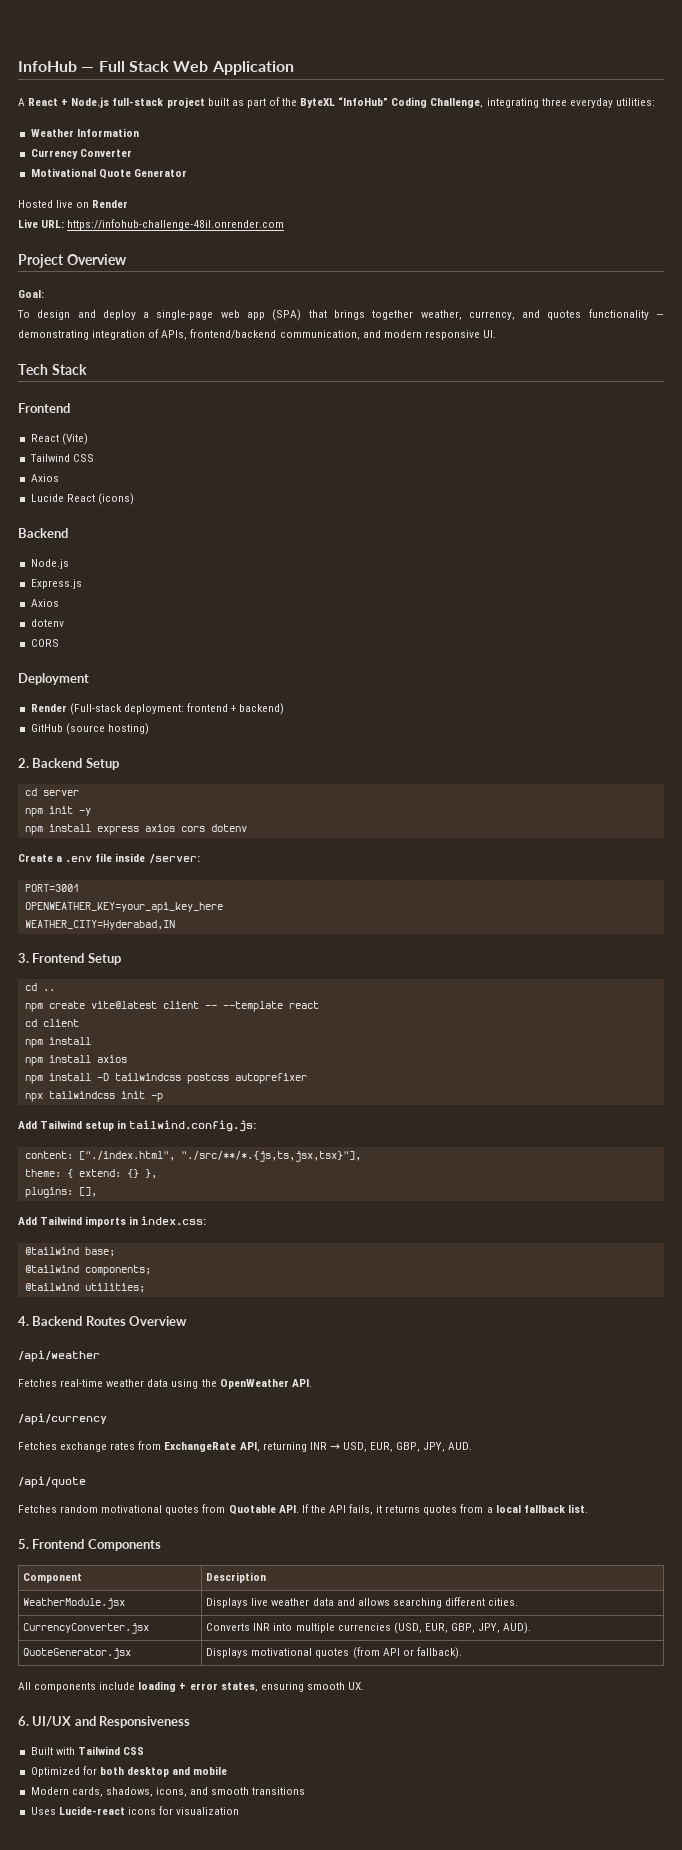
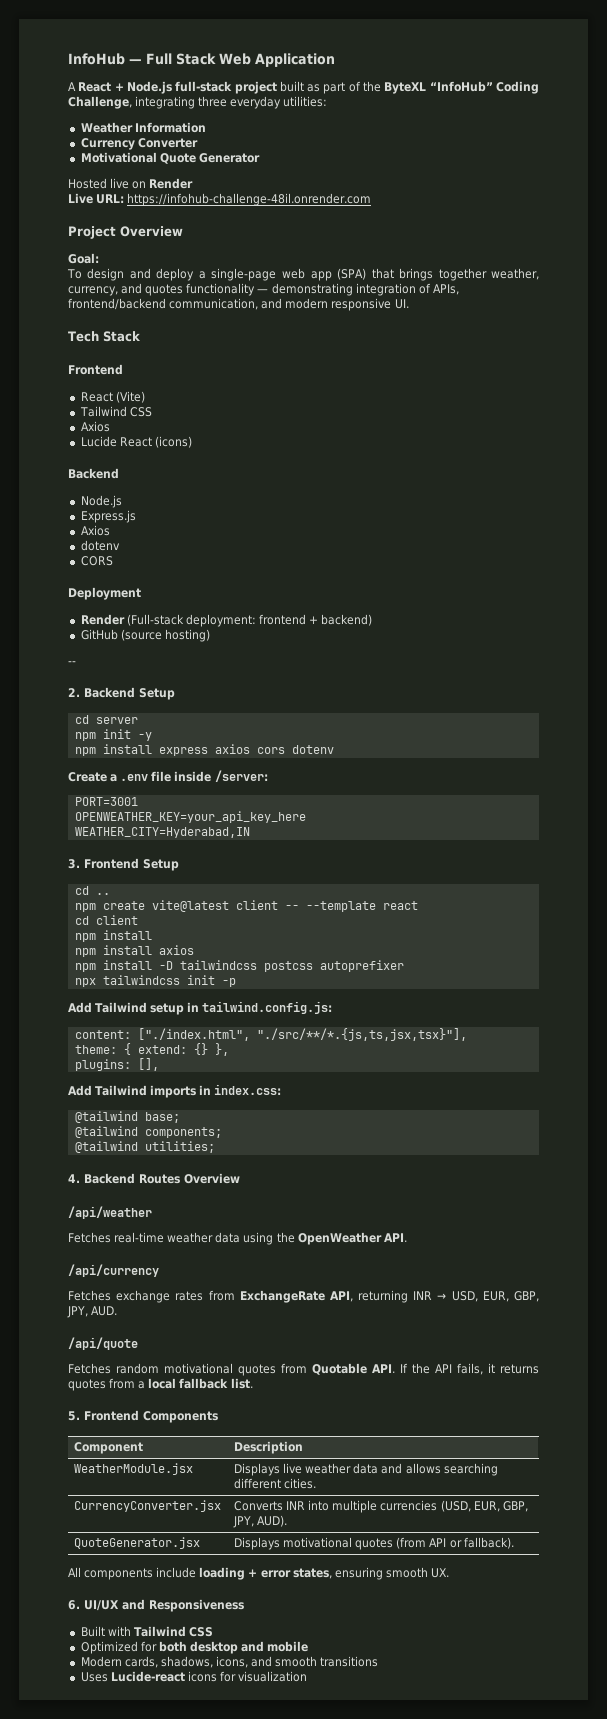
(149, 729) none -> [68,661,76,665] // --

